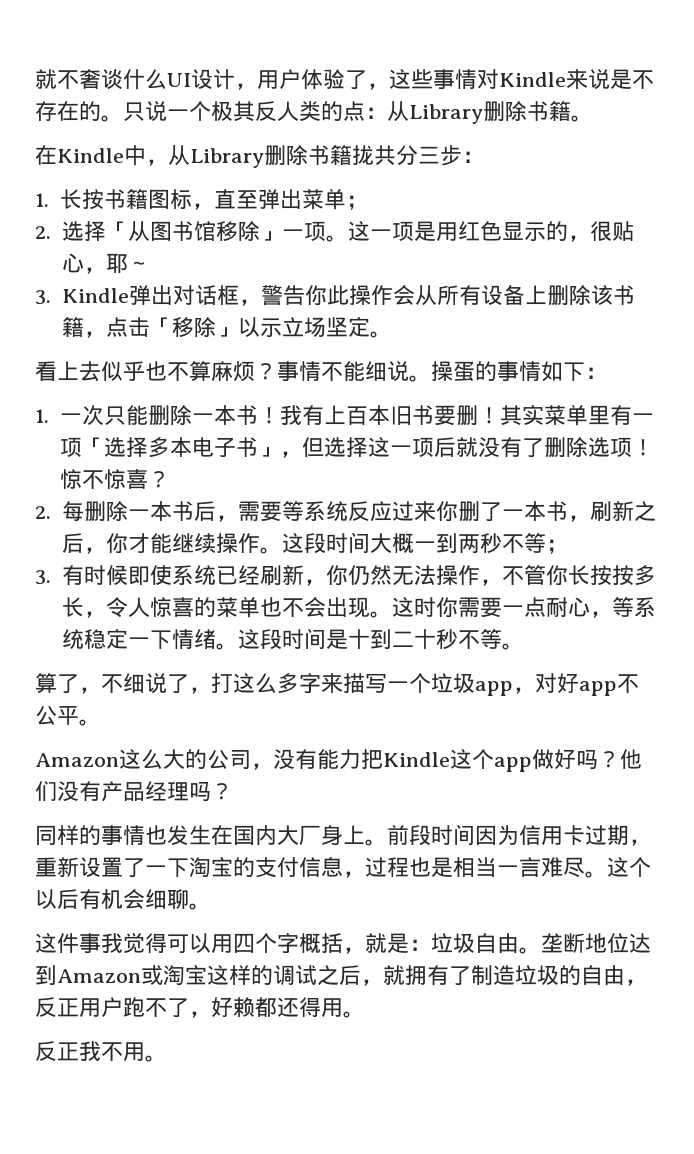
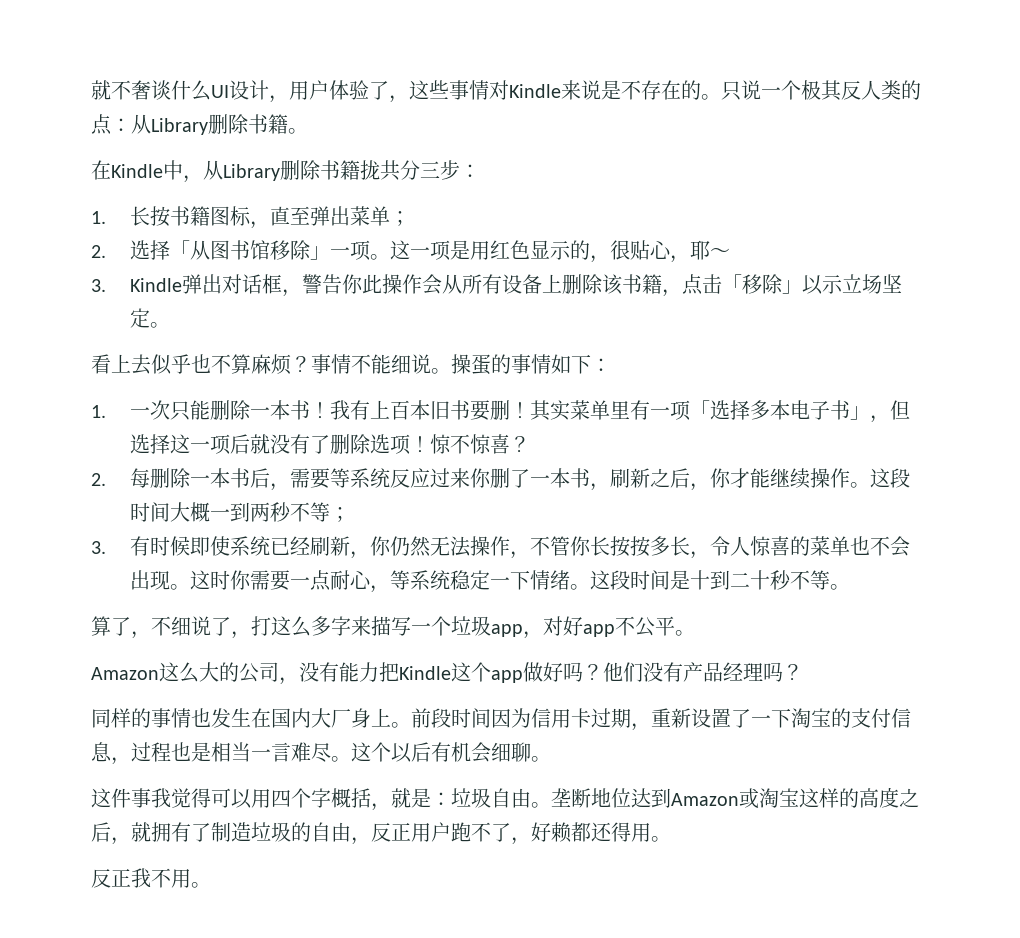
[273,965,317,985] 调试 -> [859,787,899,808] 高度

